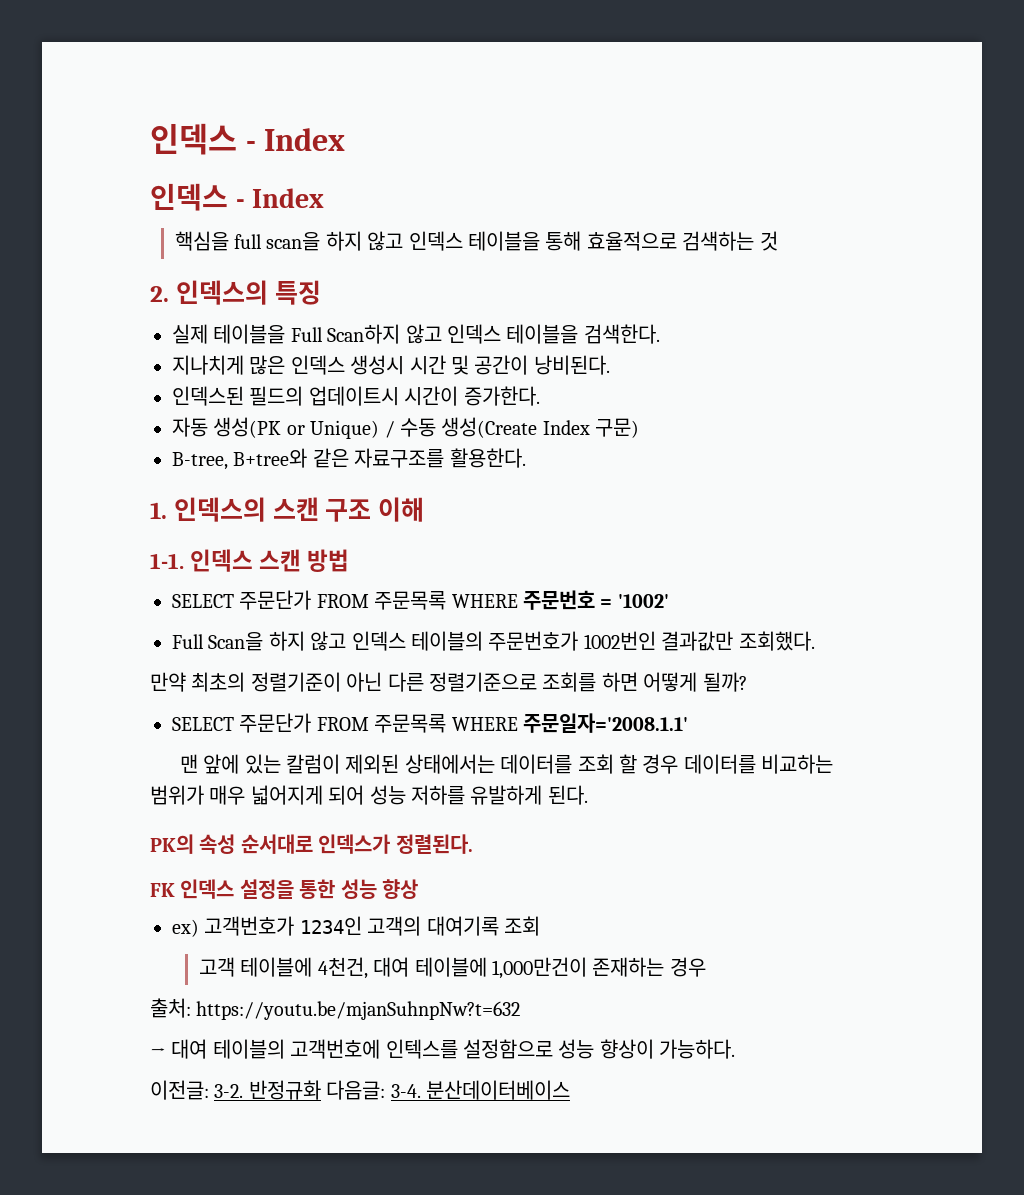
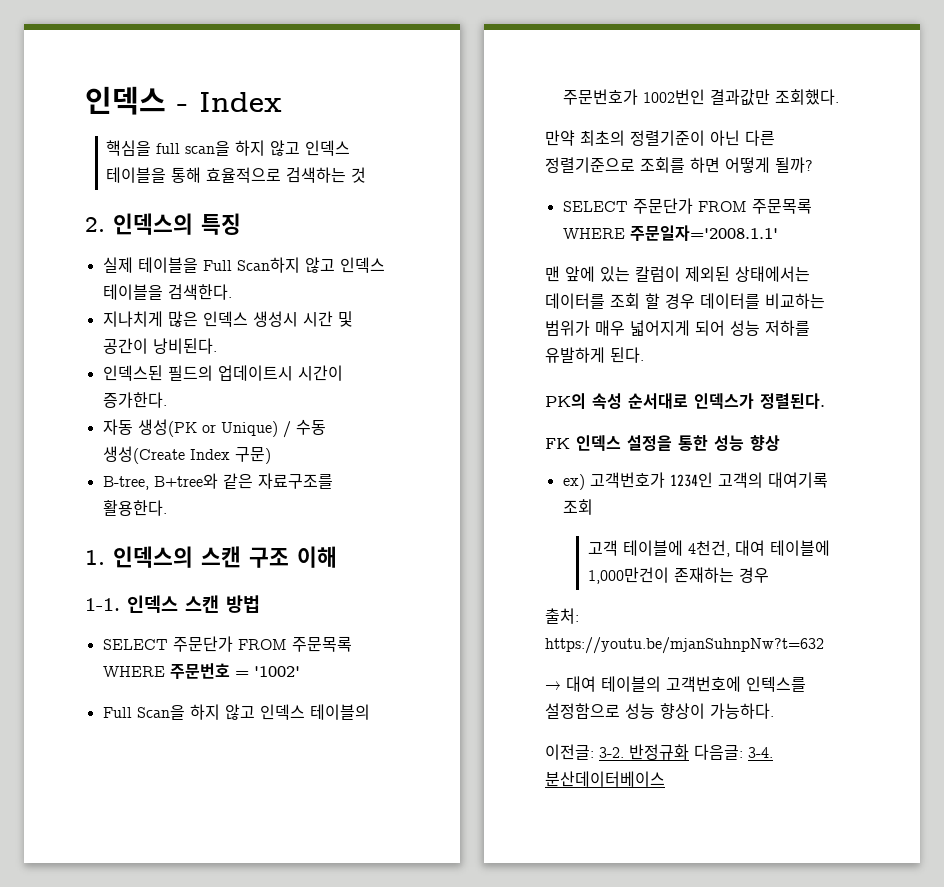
[150,123,346,155] [150,183,325,211] 인덱스 - Index // 인덱스 - Index -> [85,86,282,115] 인덱스 - Index

